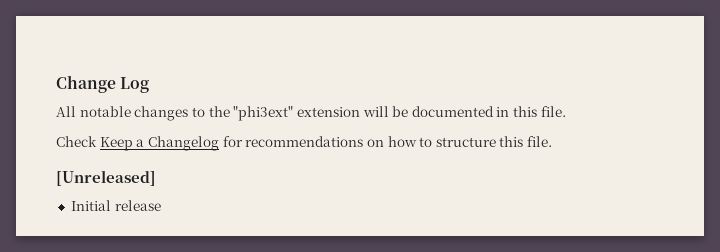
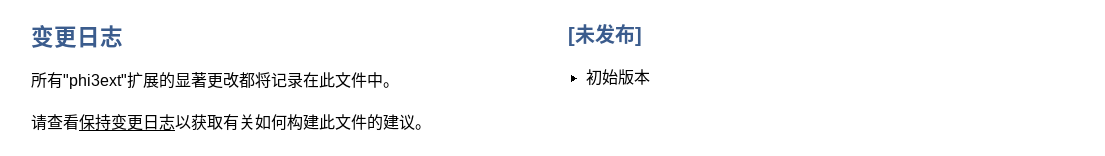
[56,75,150,93] [56,106,566,121] [56,136,553,151] [56,170,156,186] [70,200,161,211] Change Log // All notable changes to the "phi3ext" extension will be documented in this file. // Check Keep a Changelog for recommendations on how to structure this file. // [Unreleased] // Initial release -> [31,24,123,48] [31,72,399,89] [31,114,431,131] [568,24,642,46] [585,69,650,86] 变更日志 // 所有"phi3ext"扩展的显著更改都将记录在此文件中。 // 请查看保持变更日志以获取有关如何构建此文件的建议。 // [未发布] // 初始版本

